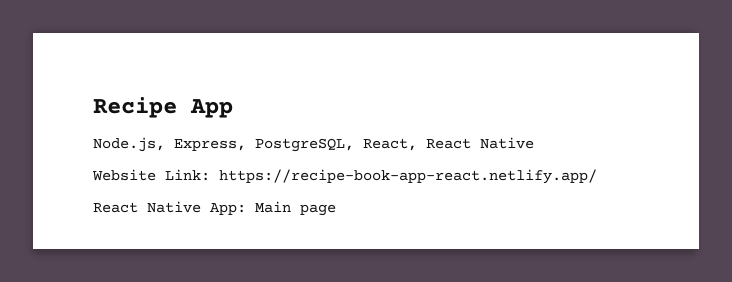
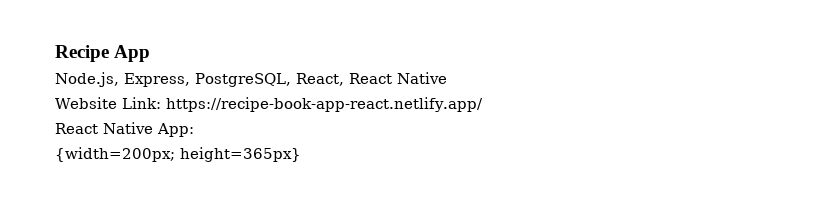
[255,201,336,216] Main page -> [55,147,301,162] // {width=200px; height=365px}

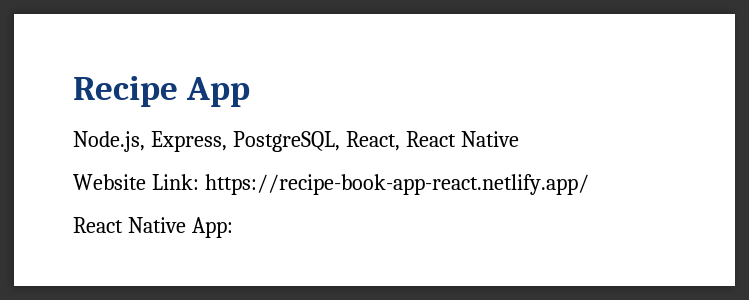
[55,147,301,162] // {width=200px; height=365px} -> (233, 227) none

